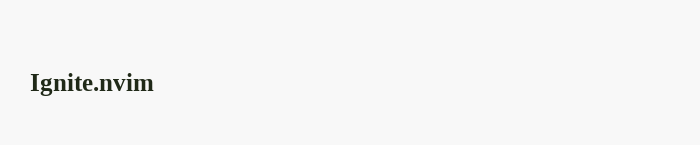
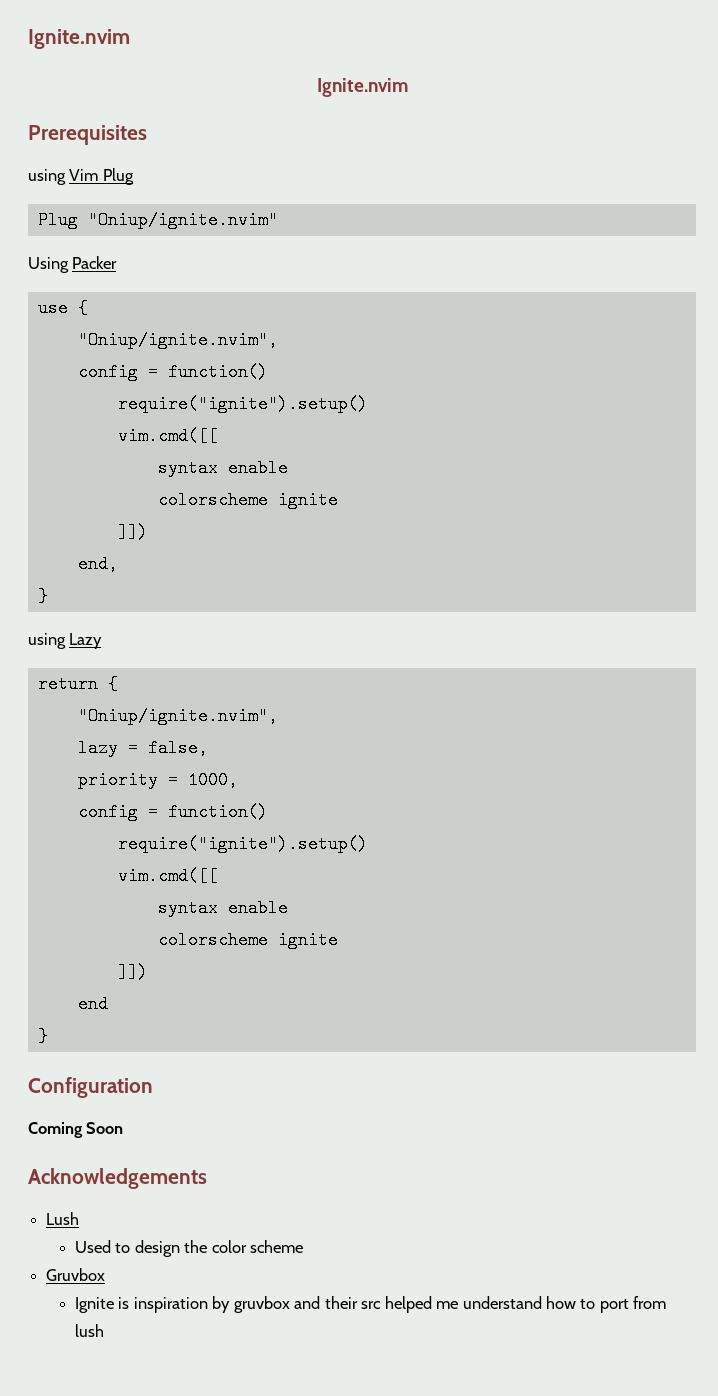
[30,73,154,96] Ignite.nvim -> [28,29,130,49] [316,78,408,97] [28,125,147,145] [28,168,134,185] [37,211,278,229] [28,256,118,273] [37,299,88,317] [77,331,278,349] [77,363,268,381] [117,395,368,413] [117,427,218,445] [157,459,288,477] [157,491,338,509] [117,523,148,541] [77,555,118,573] [37,587,48,605] [28,633,103,649] [37,675,118,693] [77,707,278,725] [77,739,208,757] [77,771,238,789] [77,803,268,821] [117,835,368,853] [117,867,218,885] [157,899,288,917] [157,931,338,949] [117,963,148,981] [77,995,108,1013] [37,1027,48,1045] [28,1077,153,1098] [28,1122,124,1138] [28,1168,207,1189] [46,1212,80,1225] [74,1240,304,1257] [46,1268,106,1281] [74,1296,667,1313] [74,1324,104,1337] Ignite.nvim // Ignite.nvim // Prerequisites // using Vim Plug // Plug "Oniup/ignite.nvim" // Using Packer // use { // "Oniup/ignite.nvim", // config = function() // require("ignite").setup() // vim.cmd([[ // syntax enable // colorscheme ignite // ]]) // end, // } // using Lazy // return { // "Oniup/ignite.nvim", // lazy = false, // priority = 1000, // config = function() // require("ignite").setup() // vim.cmd([[ // syntax enable // colorscheme ignite // ]]) // end // } // Configuration // Coming Soon // Acknowledgements // Lush // Used to design the color scheme // Gruvbox // Ignite is inspiration by gruvbox and their src helped me understand how to port from lush

